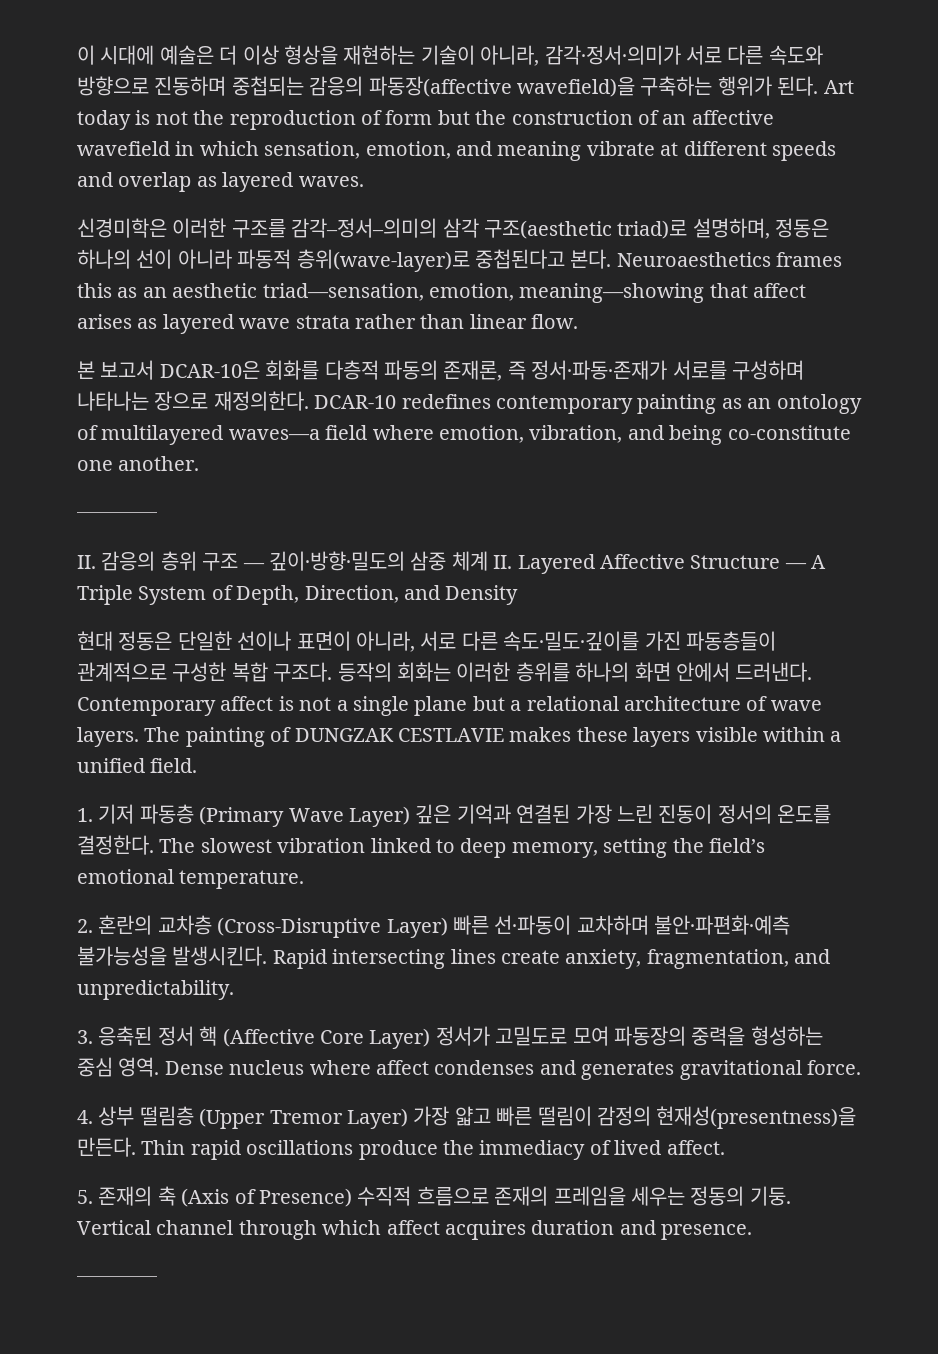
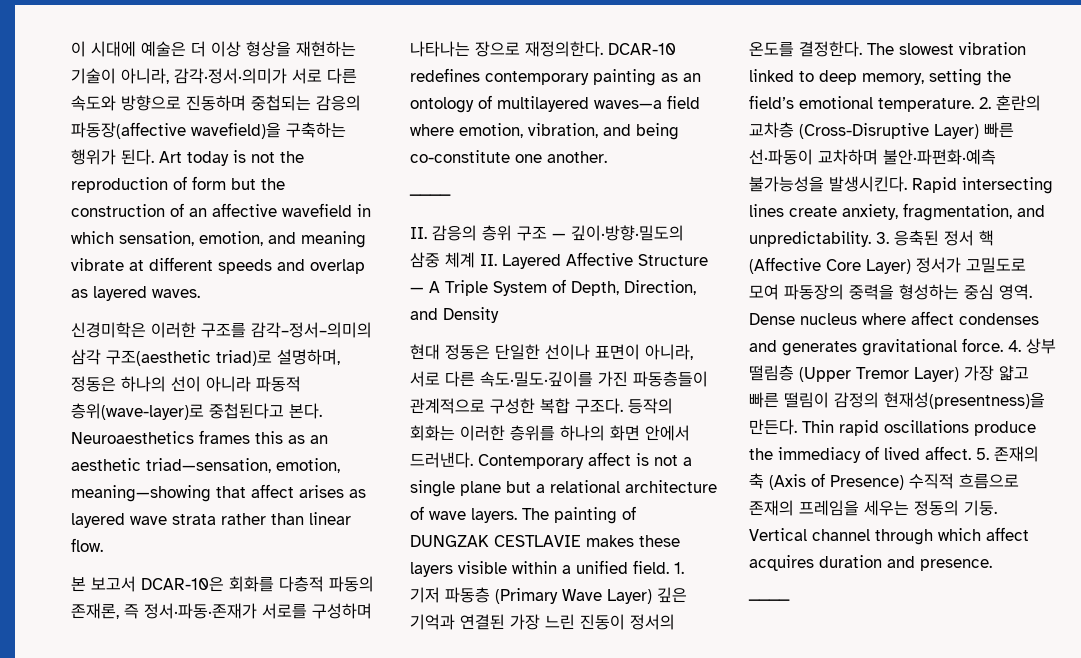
(198, 765) // -> (669, 567) none
(305, 879) // -> (974, 105) none
(234, 990) // -> (871, 239) none
(861, 1067) // -> (1003, 345) none
(725, 1147) // -> (971, 453) none

